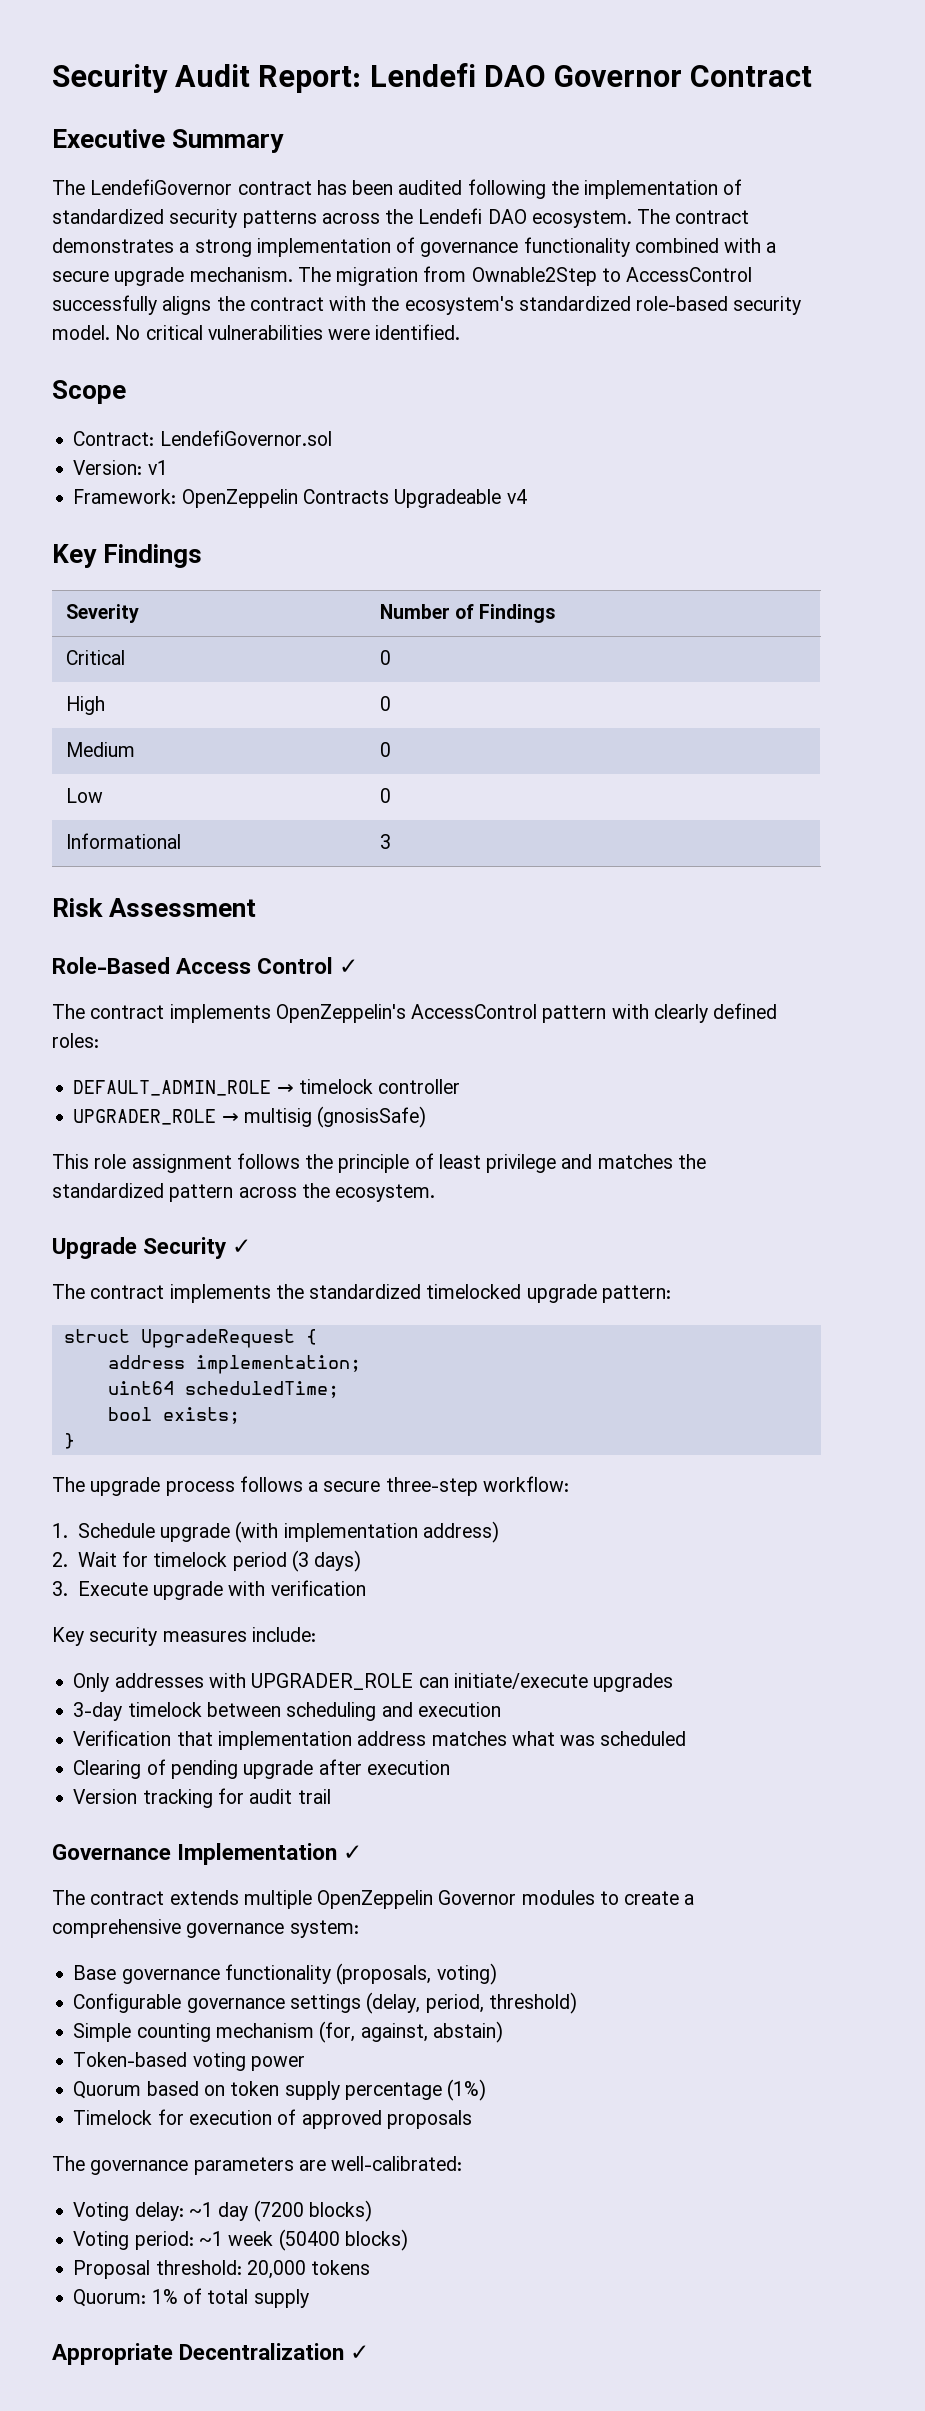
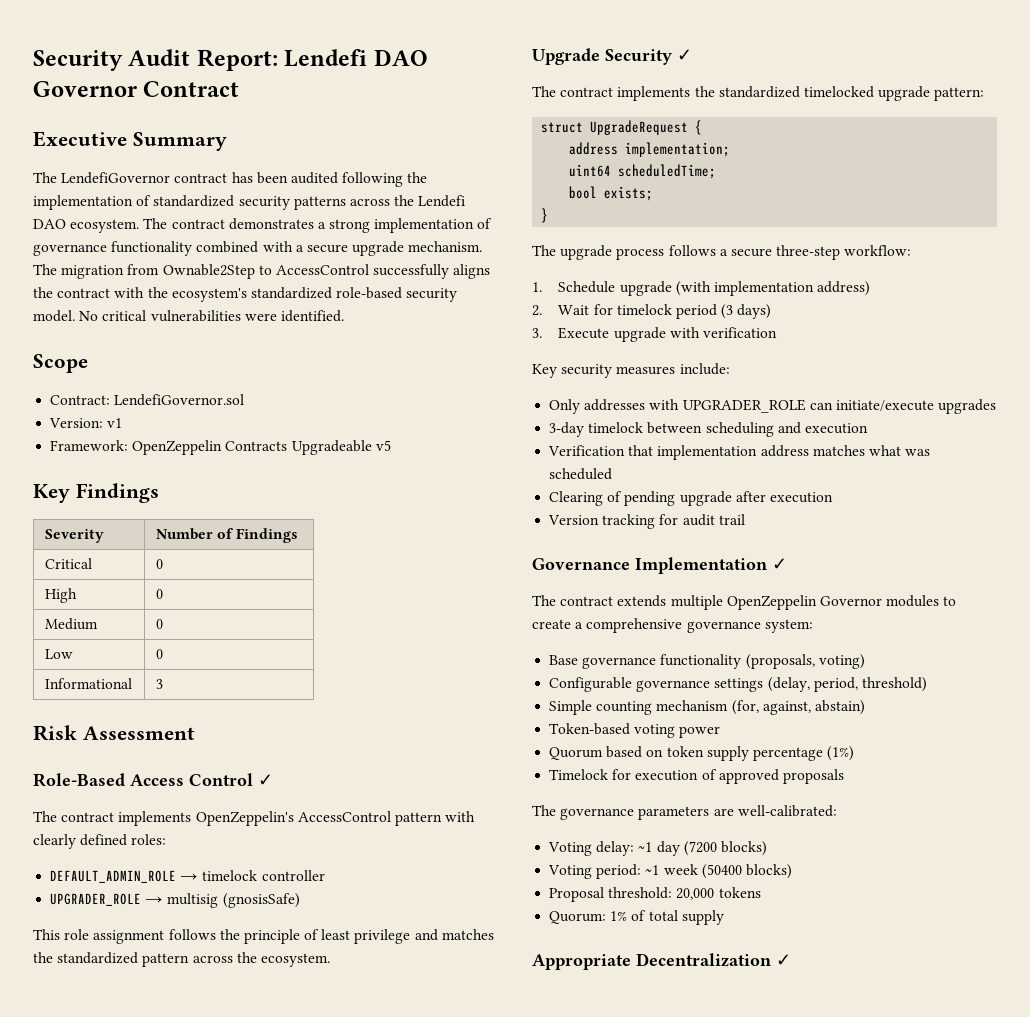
[506,489,527,504] v4 -> [375,440,391,451] v5

